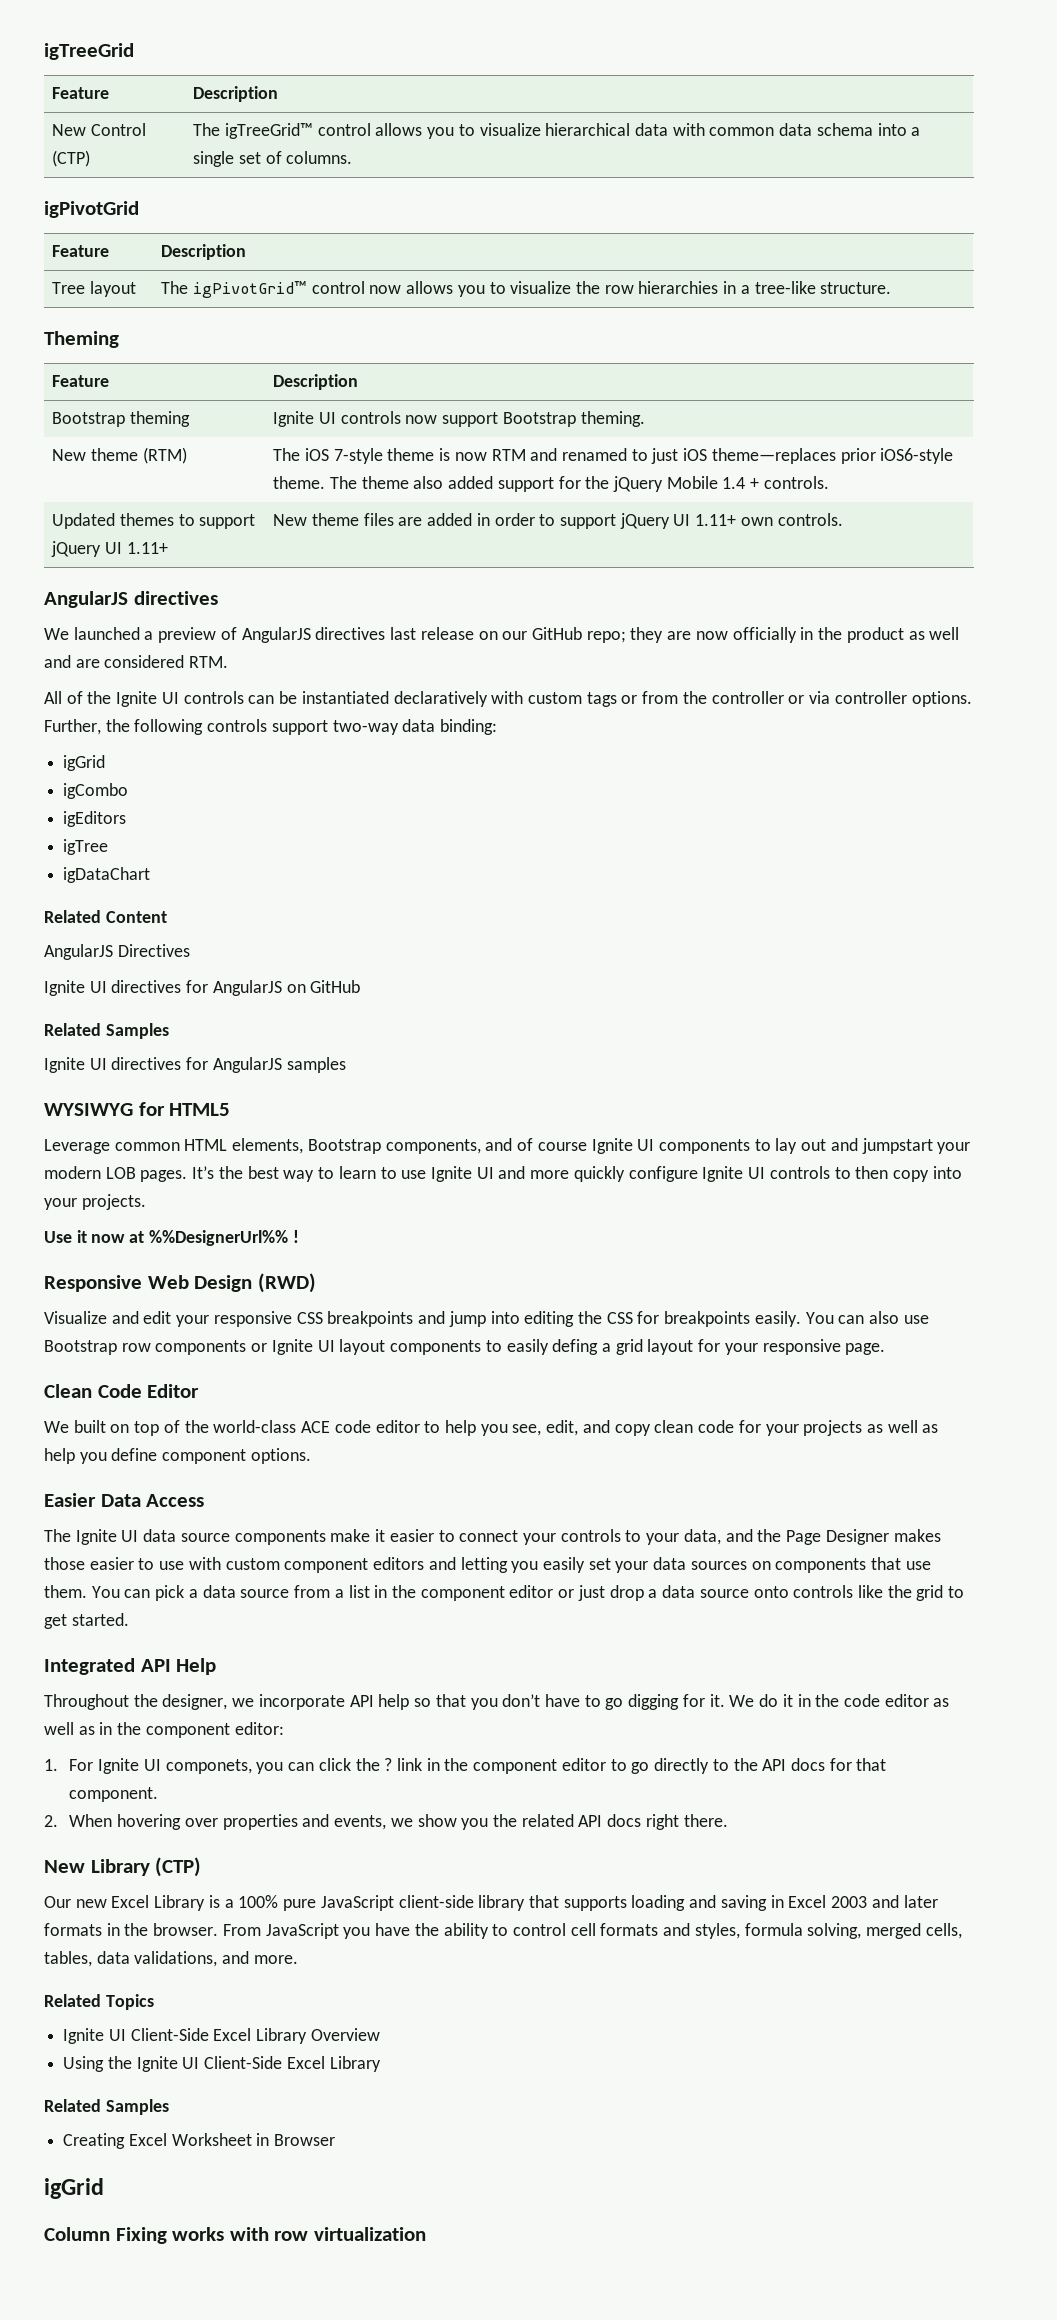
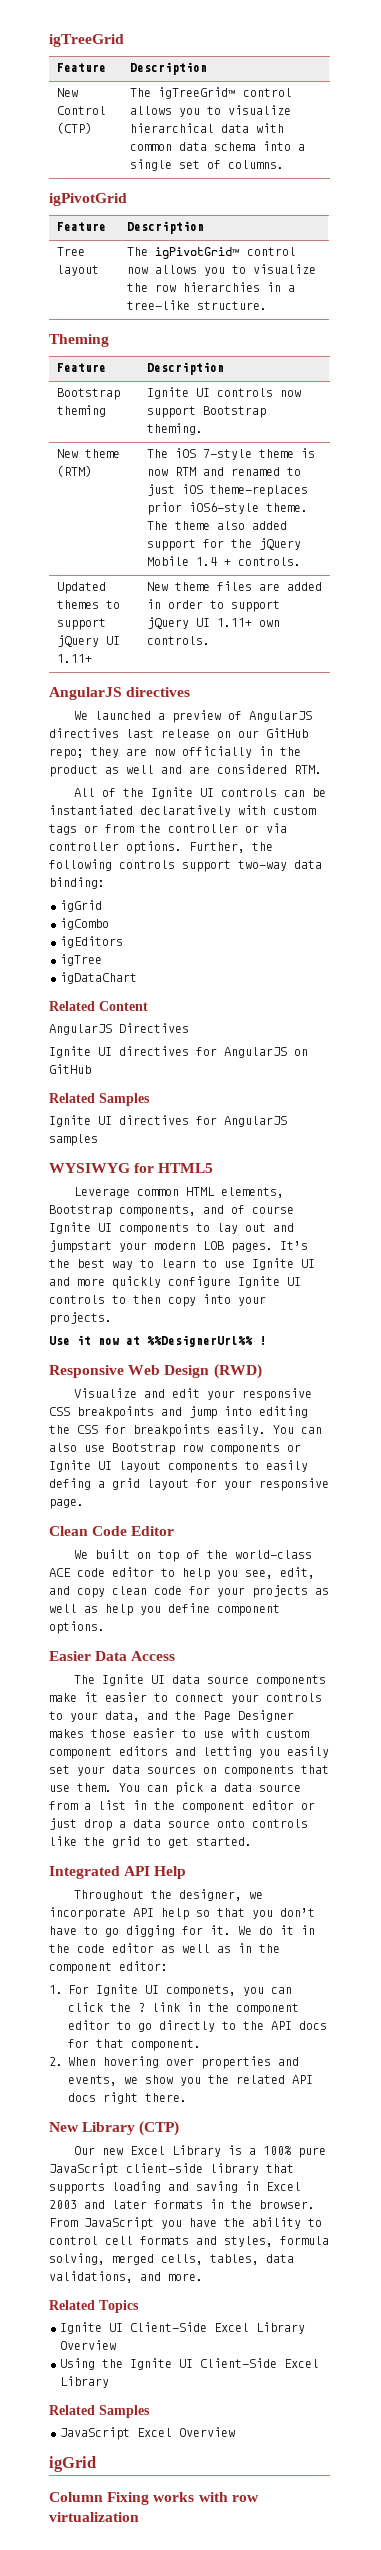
[63,2133,336,2149] Creating Excel Worksheet in Browser -> [60,2427,235,2440] JavaScript Excel Overview

